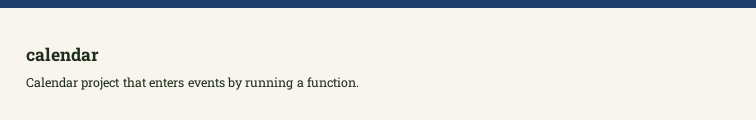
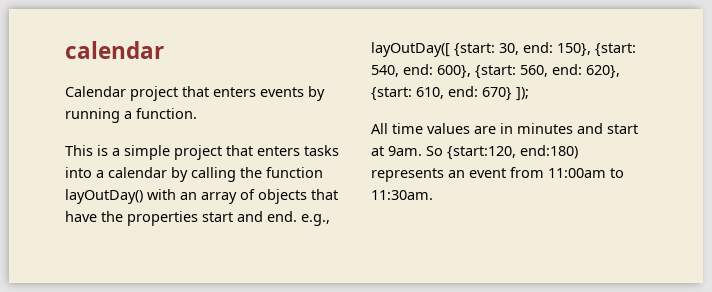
(359, 82) none -> [65,145,339,160] [65,167,323,182] [65,189,338,204] [65,211,330,226] [371,42,636,57] [371,64,620,79] [371,86,529,101] [371,123,638,134] [371,145,578,160] [371,167,624,182] [371,190,433,200] // This is a simple project that enters tasks into a calendar by calling the function layOutDay() with an array of objects that have the properties start and end. e.g., layOutDay([ {start: 30, end: 150}, {start: 540, end: 600}, {start: 560, end: 620}, {start: 610, end: 670} ]); // All time values are in minutes and start at 9am. So {start:120, end:180) represents an event from 11:00am to 11:30am.

